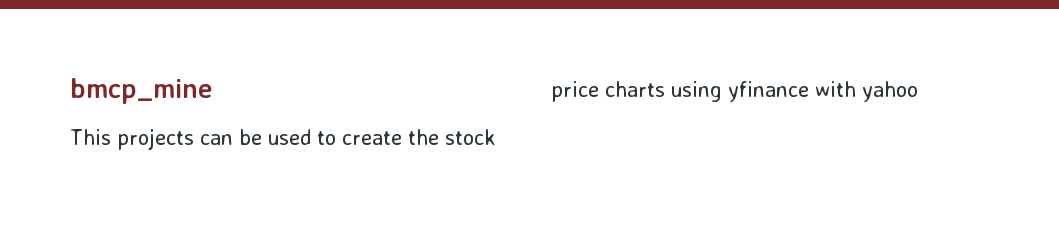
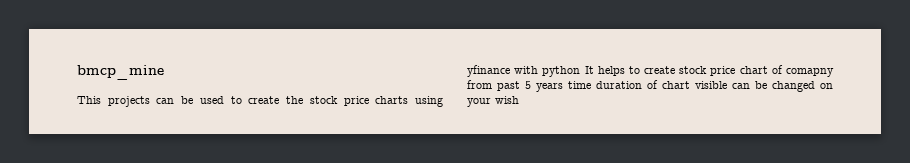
[862,81,918,102] yahoo -> [542,65,834,77] [467,80,833,92] [467,96,519,107] python It helps to create stock price chart of comapny from past 5 years time duration of chart visible can be changed on your wish

